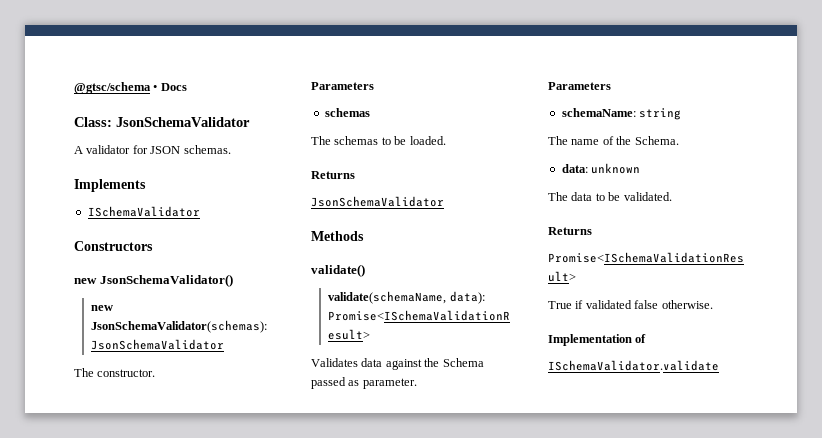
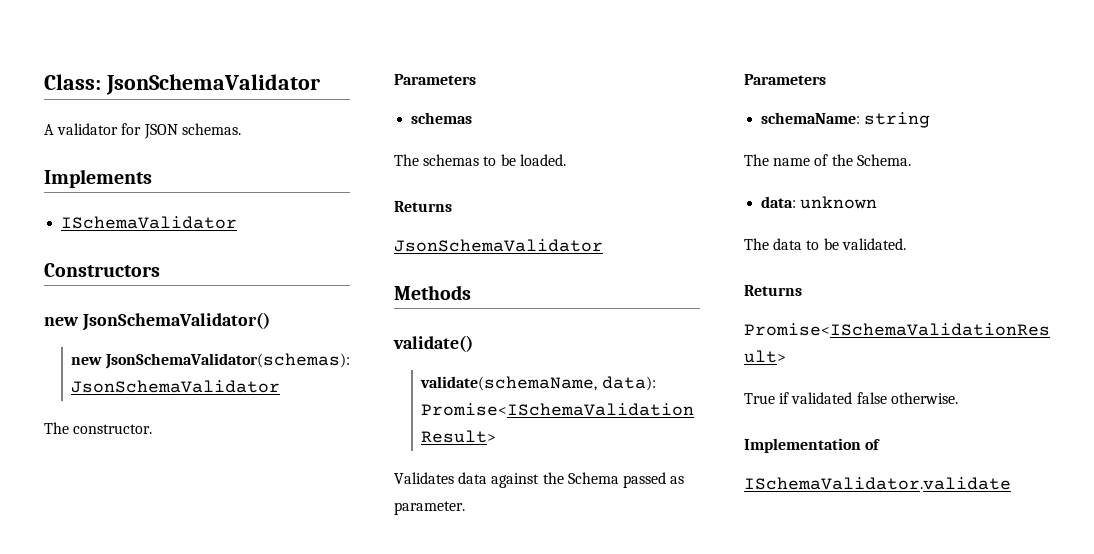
[74,82,187,94] @gtsc/schema • Docs // -> (44, 82) none

